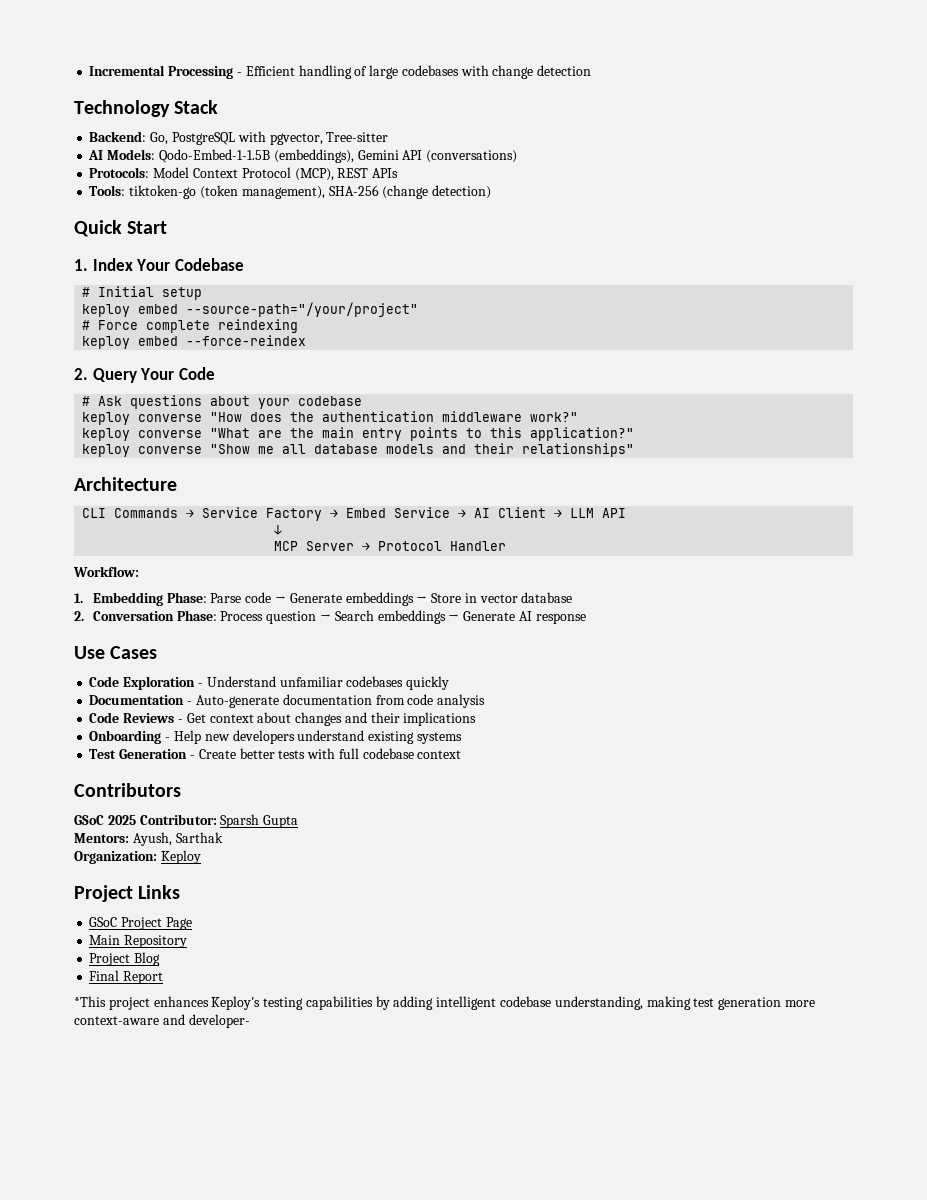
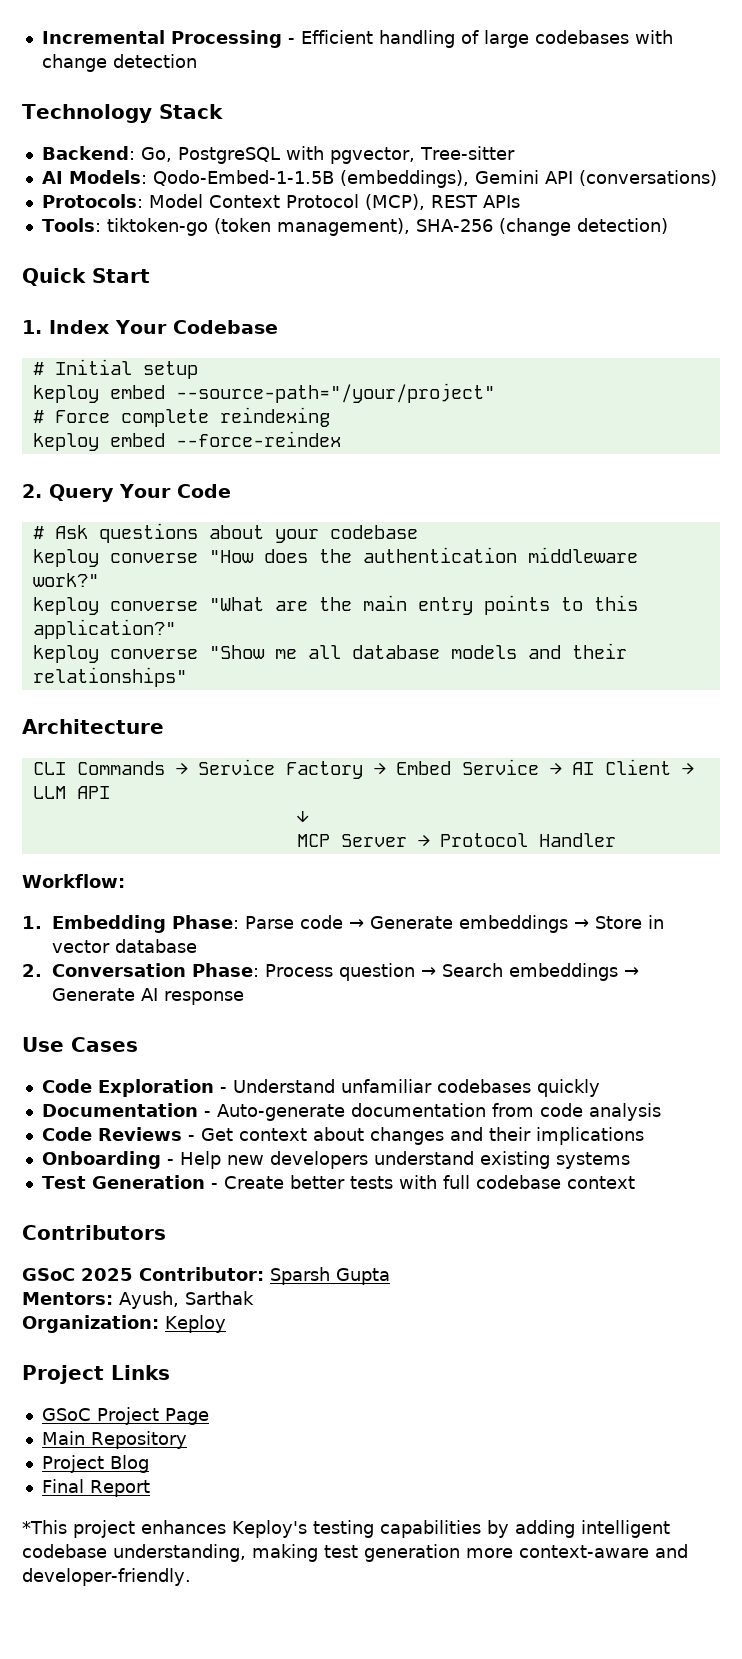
[188,1014,250,1028] developer- -> [22,1568,191,1586] developer-friendly.

